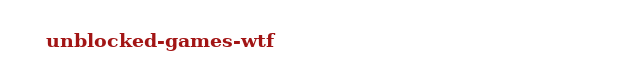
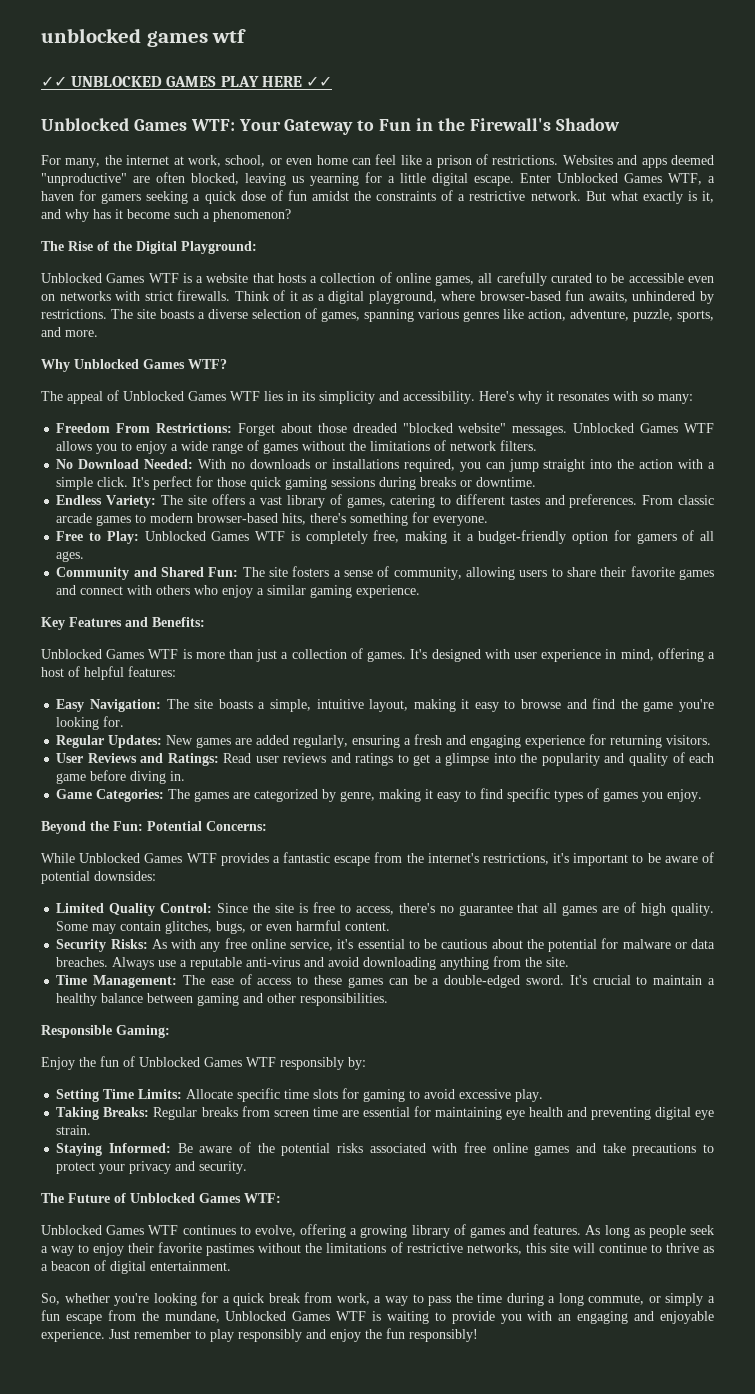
[46,33,276,51] unblocked-games-wtf -> [41,28,247,47] [41,76,332,87] [41,118,620,135] [41,154,714,168] [41,172,715,186] [41,190,715,204] [41,209,291,222] [41,241,257,254] [41,272,714,286] [41,290,714,304] [41,308,714,322] [41,327,98,337] [41,359,227,372] [41,390,693,404] [56,423,714,436] [56,440,538,454] [56,459,715,472] [56,476,537,490] [56,494,714,508] [56,512,489,526] [56,530,715,544] [56,551,85,562] [56,566,715,580] [56,585,421,598] [41,617,205,630] [41,648,716,662] [41,666,176,680] [56,698,714,712] [56,716,125,730] [56,734,712,748] [56,752,714,766] [56,770,186,784] [56,788,703,802] [41,821,267,834] [41,852,714,866] [41,871,156,884] [56,902,715,916] [56,920,391,934] [56,938,715,952] [56,956,570,970] [56,974,716,988] [56,993,389,1006] [41,1025,170,1038] [41,1056,366,1070] [56,1088,544,1102] [56,1106,715,1120] [56,1125,92,1135] [56,1142,715,1156] [56,1161,248,1174] [41,1193,281,1203] [41,1224,714,1238] [41,1242,714,1256] [41,1260,231,1274] [41,1292,715,1306] [41,1310,714,1324] [41,1328,478,1342] unblocked games wtf // ✓✓ UNBLOCKED GAMES PLAY HERE ✓✓ // Unblocked Games WTF: Your Gateway to Fun in the Firewall's Shadow // For many, the internet at work, school, or even home can feel like a prison of restrictions. Websites and apps deemed "unproductive" are often blocked, leaving us yearning for a little digital escape. Enter Unblocked Games WTF, a haven for gamers seeking a quick dose of fun amidst the constraints of a restrictive network. But what exactly is it, and why has it become such a phenomenon? // The Rise of the Digital Playground: // Unblocked Games WTF is a website that hosts a collection of online games, all carefully curated to be accessible even on networks with strict firewalls. Think of it as a digital playground, where browser-based fun awaits, unhindered by restrictions. The site boasts a diverse selection of games, spanning various genres like action, adventure, puzzle, sports, and more. // Why Unblocked Games WTF? // The appeal of Unblocked Games WTF lies in its simplicity and accessibility. Here's why it resonates with so many: // Freedom From Restrictions: Forget about those dreaded "blocked website" messages. Unblocked Games WTF allows you to enjoy a wide range of games without the limitations of network filters. // No Download Needed: With no downloads or installations required, you can jump straight into the action with a simple click. It's perfect for those quick gaming sessions during breaks or downtime. // Endless Variety: The site offers a vast library of games, catering to different tastes and preferences. From classic arcade games to modern browser-based hits, there's something for everyone. // Free to Play: Unblocked Games WTF is completely free, making it a budget-friendly option for gamers of all ages. // Community and Shared Fun: The site fosters a sense of community, allowing users to share their favorite games and connect with others who enjoy a similar gaming experience. // Key Features and Benefits: // Unblocked Games WTF is more than just a collection of games. It's designed with user experience in mind, offering a host of helpful features: // Easy Navigation: The site boasts a simple, intuitive layout, making it easy to browse and find the game you're looking for. // Regular Updates: New games are added regularly, ensuring a fresh and engaging experience for returning visitors. // User Reviews and Ratings: Read user reviews and ratings to get a glimpse into the popularity and quality of each game before diving in. // Game Categories: The games are categorized by genre, making it easy to find specific types of games you enjoy. // Beyond the Fun: Potential Concerns: // While Unblocked Games WTF provides a fantastic escape from the internet's restrictions, it's important to be aware of potential downsides: // Limited Quality Control: Since the site is free to access, there's no guarantee that all games are of high quality. Some may contain glitches, bugs, or even harmful content. // Security Risks: As with any free online service, it's essential to be cautious about the potential for malware or data breaches. Always use a reputable anti-virus and avoid downloading anything from the site. // Time Management: The ease of access to these games can be a double-edged sword. It's crucial to maintain a healthy balance between gaming and other responsibilities. // Responsible Gaming: // Enjoy the fun of Unblocked Games WTF responsibly by: // Setting Time Limits: Allocate specific time slots for gaming to avoid excessive play. // Taking Breaks: Regular breaks from screen time are essential for maintaining eye health and preventing digital eye strain. // Staying Informed: Be aware of the potential risks associated with free online games and take precautions to protect your privacy and security. // The Future of Unblocked Games WTF: // Unblocked Games WTF continues to evolve, offering a growing library of games and features. As long as people seek a way to enjoy their favorite pastimes without the limitations of restrictive networks, this site will continue to thrive as a beacon of digital entertainment. // So, whether you're looking for a quick break from work, a way to pass the time during a long commute, or simply a fun escape from the mundane, Unblocked Games WTF is waiting to provide you with an engaging and enjoyable experience. Just remember to play responsibly and enjoy the fun responsibly!

